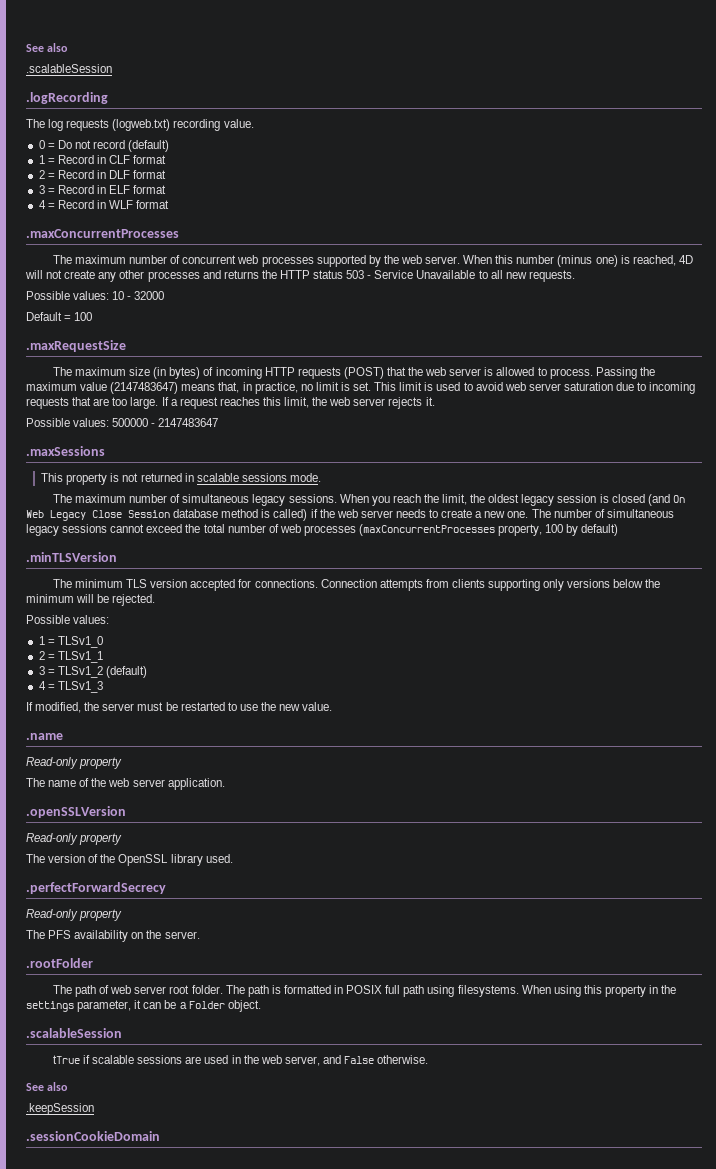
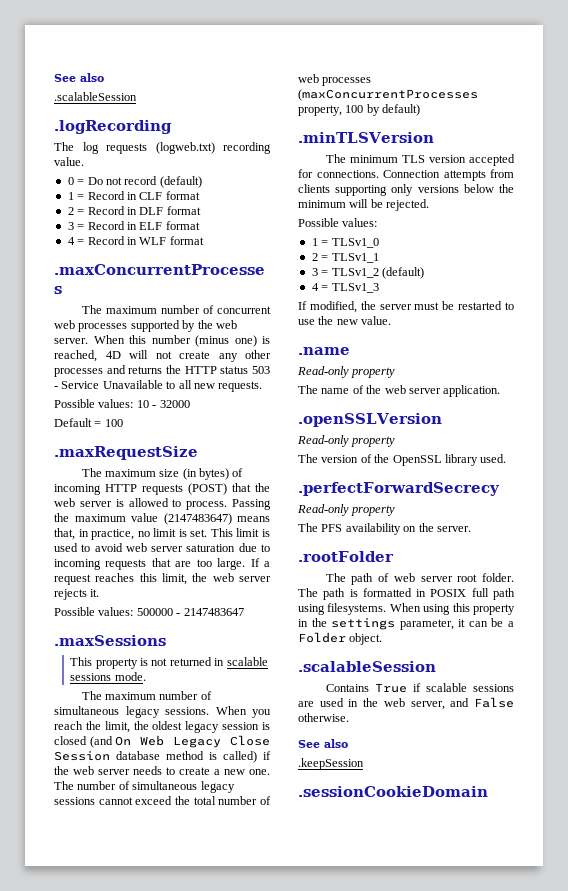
[52,1055,80,1064] tTrue -> [325,683,407,693] Contains True

